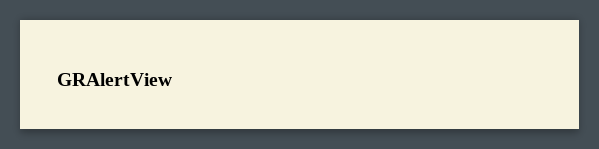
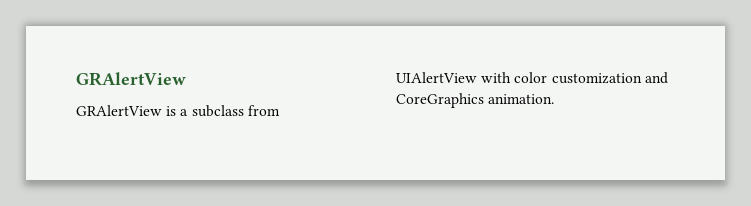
[57,73,172,86] GRAlertView -> [76,72,186,86] [76,105,280,117] [396,72,668,84] [396,93,555,108] GRAlertView // GRAlertView is a subclass from UIAlertView with color customization and CoreGraphics animation.

